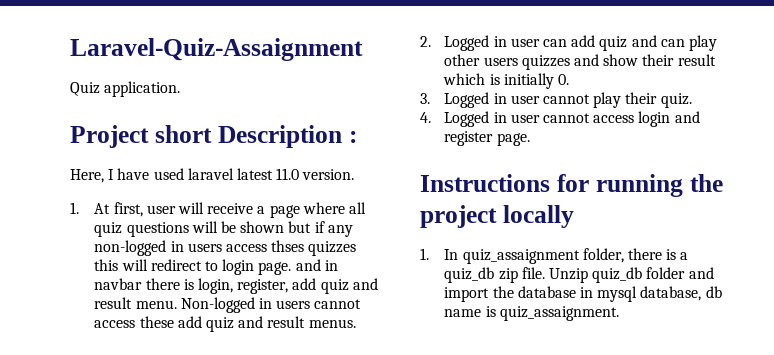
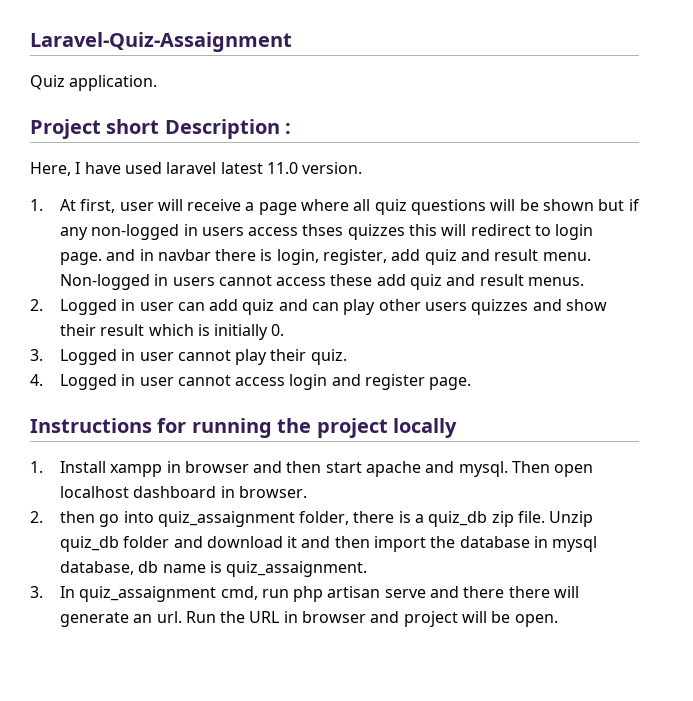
[444,249,459,260] In -> [59,461,594,477] [59,486,307,498] [30,511,154,527] Install xampp in browser and then start apache and mysql. Then open localhost dashboard in browser. // 2. then go into
(714, 273) none -> [206,536,370,548] download it and then
(619, 313) none -> [30,586,580,602] [59,611,558,627] // 3. In quiz_assaignment cmd, run php artisan serve and there there will generate an url. Run the URL in browser and project will be open.

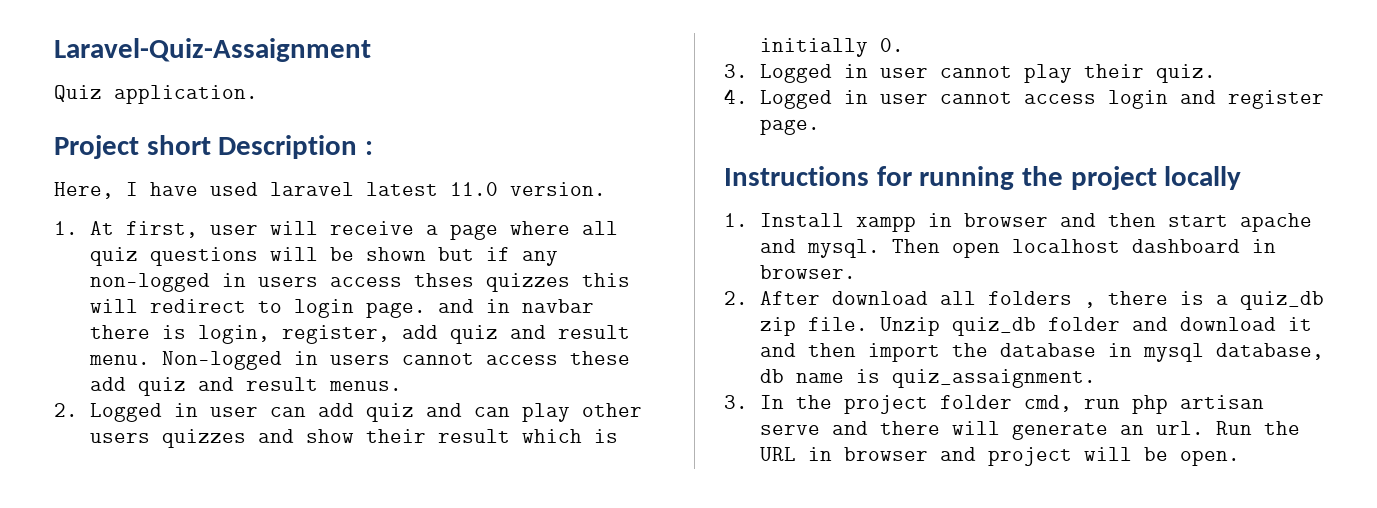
[59,511,350,527] then go into quiz_assaignment folder, -> [760,291,1097,308] After download all folders ,
[79,586,217,602] quiz_assaignment -> [796,395,1013,414] the project folder
[508,586,550,598] there -> (941, 428) none

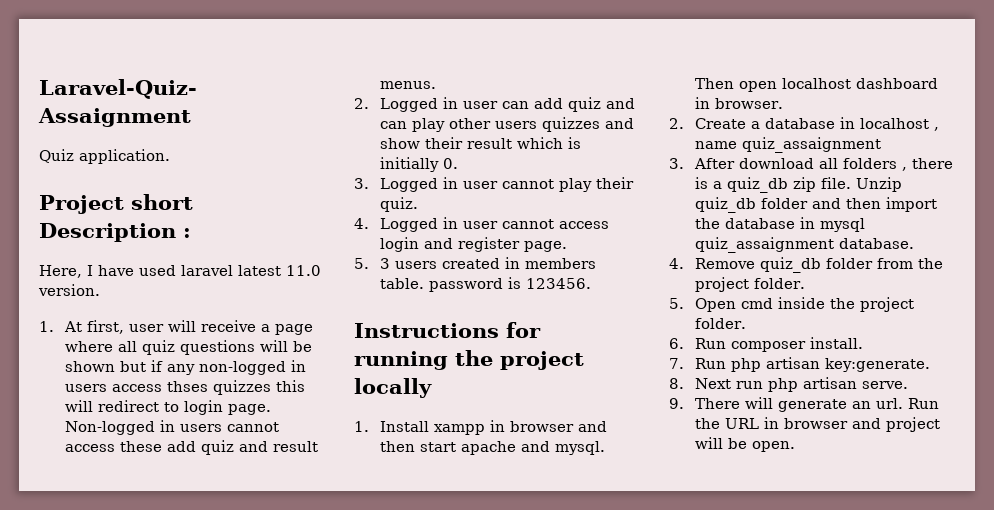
[438,299,595,313] [90,325,631,344] [89,355,151,365] and in navbar there is login, register, add quiz and result menu. -> (272, 409) none
(821, 127) none -> [354,257,597,269] [380,277,592,292] // 5. 3 users created in members table. password is 123456.
(748, 298) none -> [695,117,940,131] [695,137,882,153] [669,158,684,169] Create a database in localhost , name quiz_assaignment // 3.
[1180,317,1313,331] [760,343,797,357] download it and -> (842, 203) none
[1216,343,1325,360] [760,369,1097,388] [724,395,1265,414] [760,421,941,435] database, db name is quiz_assaignment. // 3. In the project folder cmd, run php artisan serve and there -> [695,237,915,253] [669,257,944,273] [695,277,806,292] [669,297,915,312] [695,318,747,329] [669,337,864,352] [669,357,931,372] [669,377,909,392] [669,398,741,409] quiz_assaignment database. // 4. Remove quiz_db folder from the project folder. // 5. Open cmd inside the project folder. // 6. Run composer install. // 7. Run php artisan key:generate. // 8. Next run php artisan serve. // 9. There

